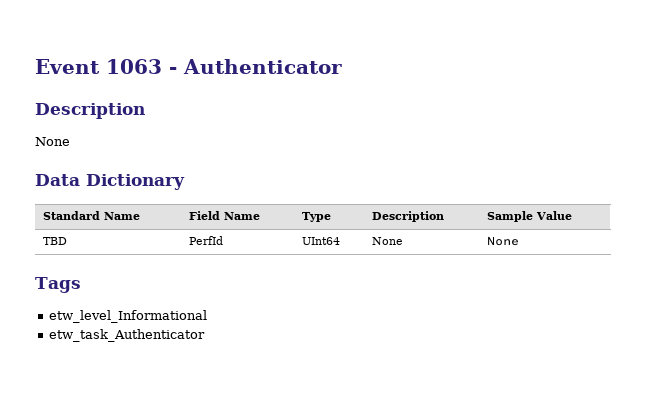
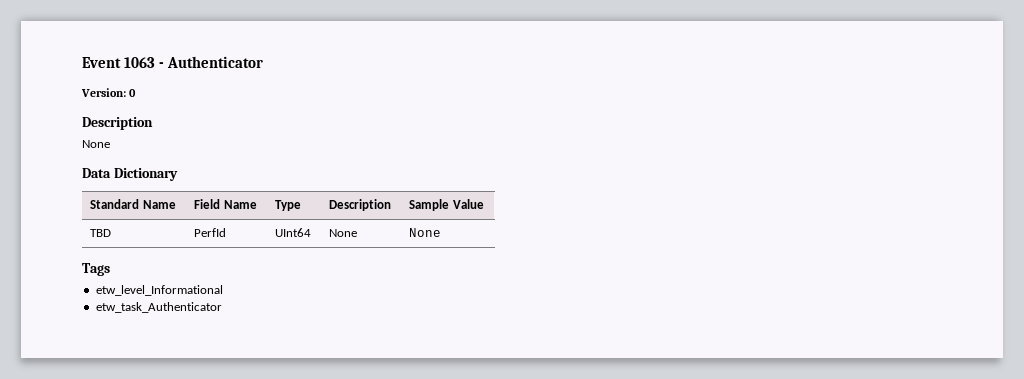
(342, 66) none -> [81,88,137,97] // Version: 0

